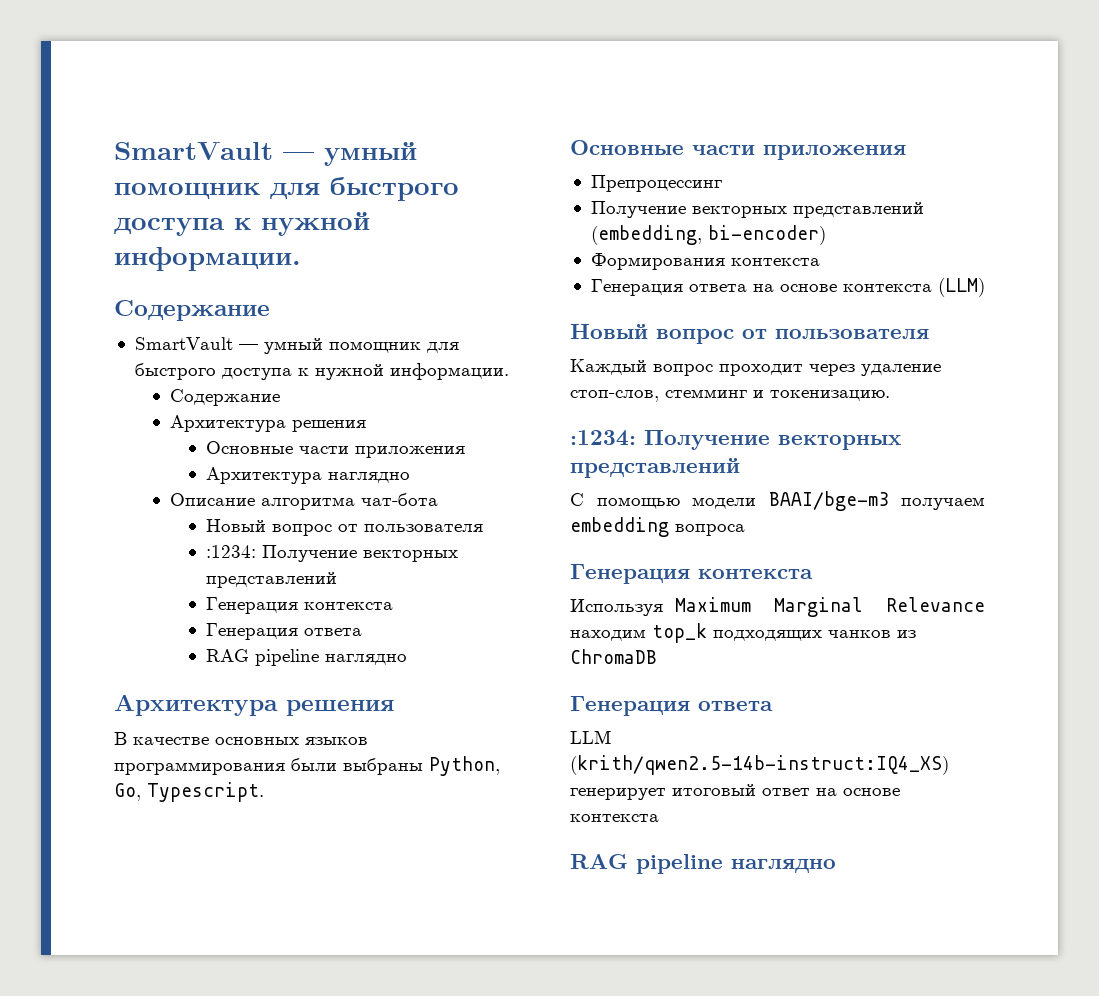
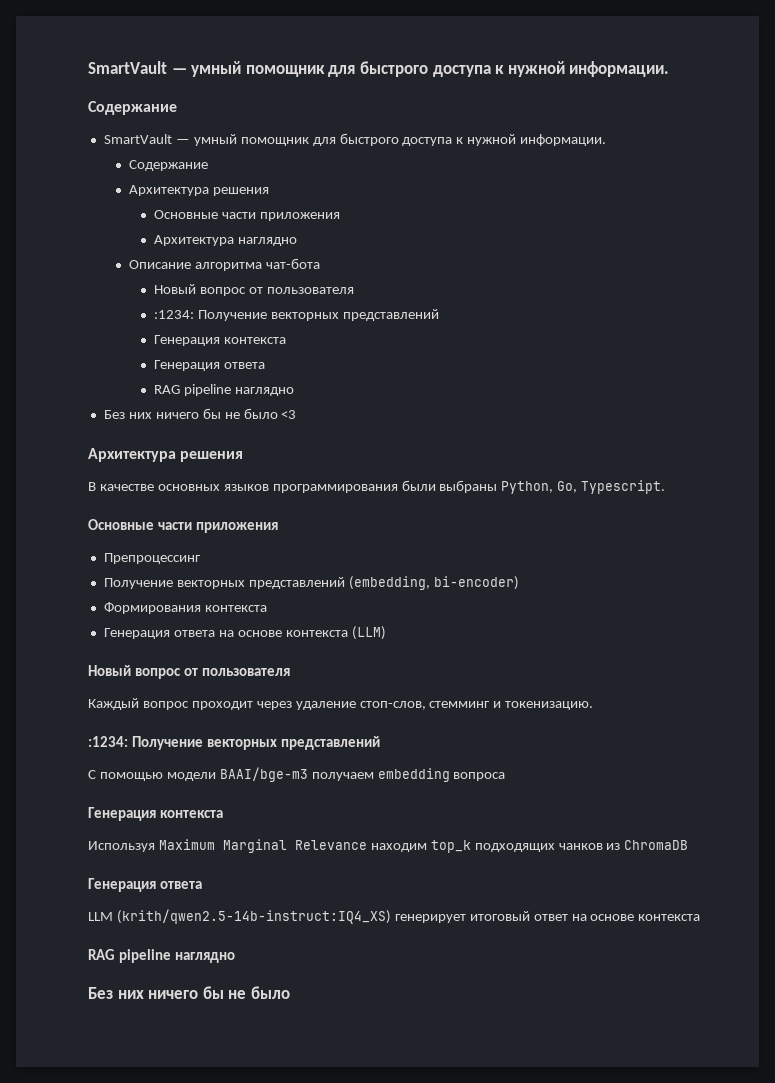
(407, 659) none -> [103,408,297,419] // Без них ничего бы не было <3
(836, 866) none -> [88,986,290,999] // Без них ничего бы не было

